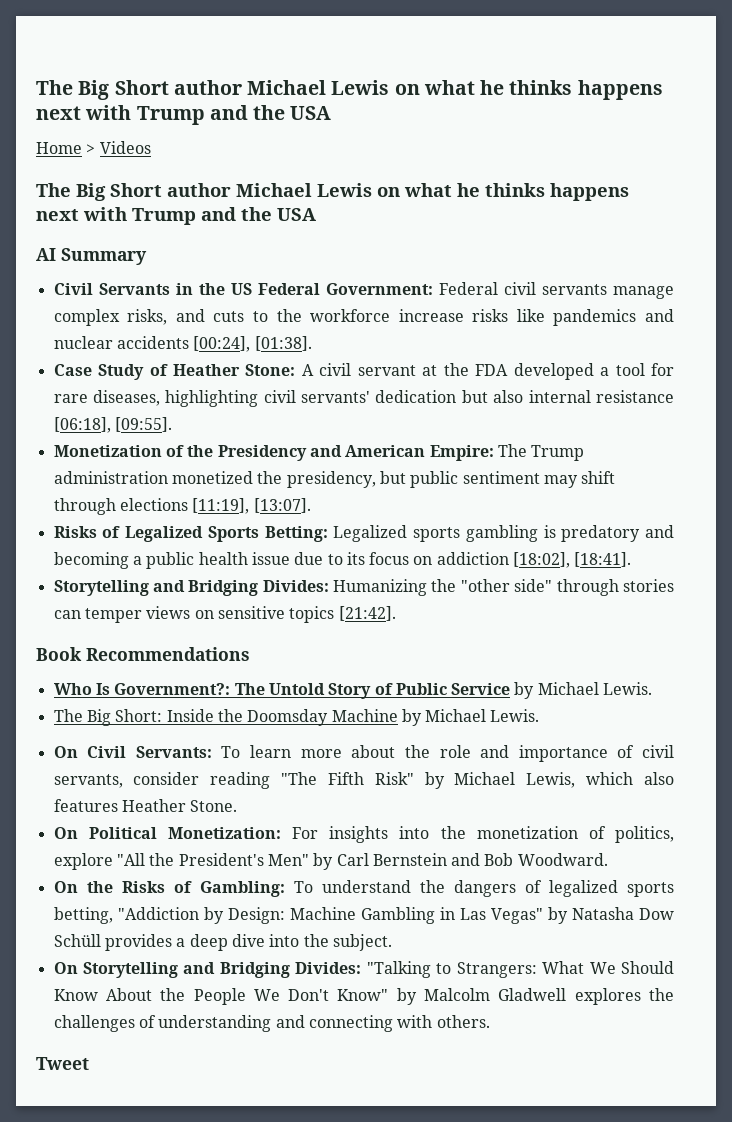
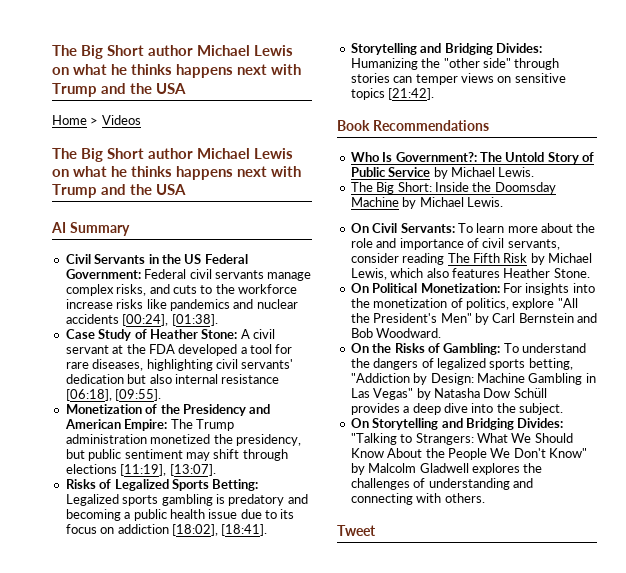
[281,772,414,785] "The Fifth Risk" -> [447,253,528,263] The Fifth Risk

